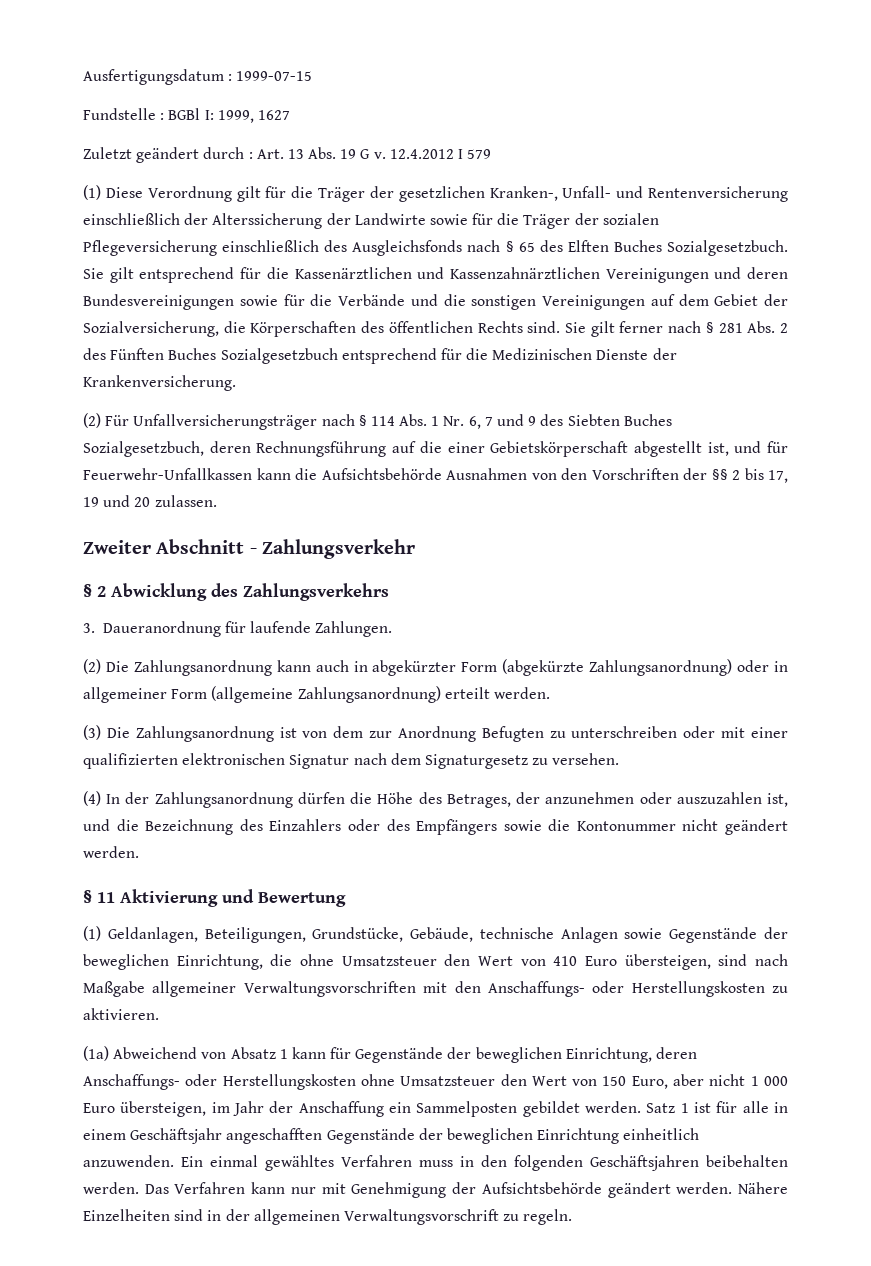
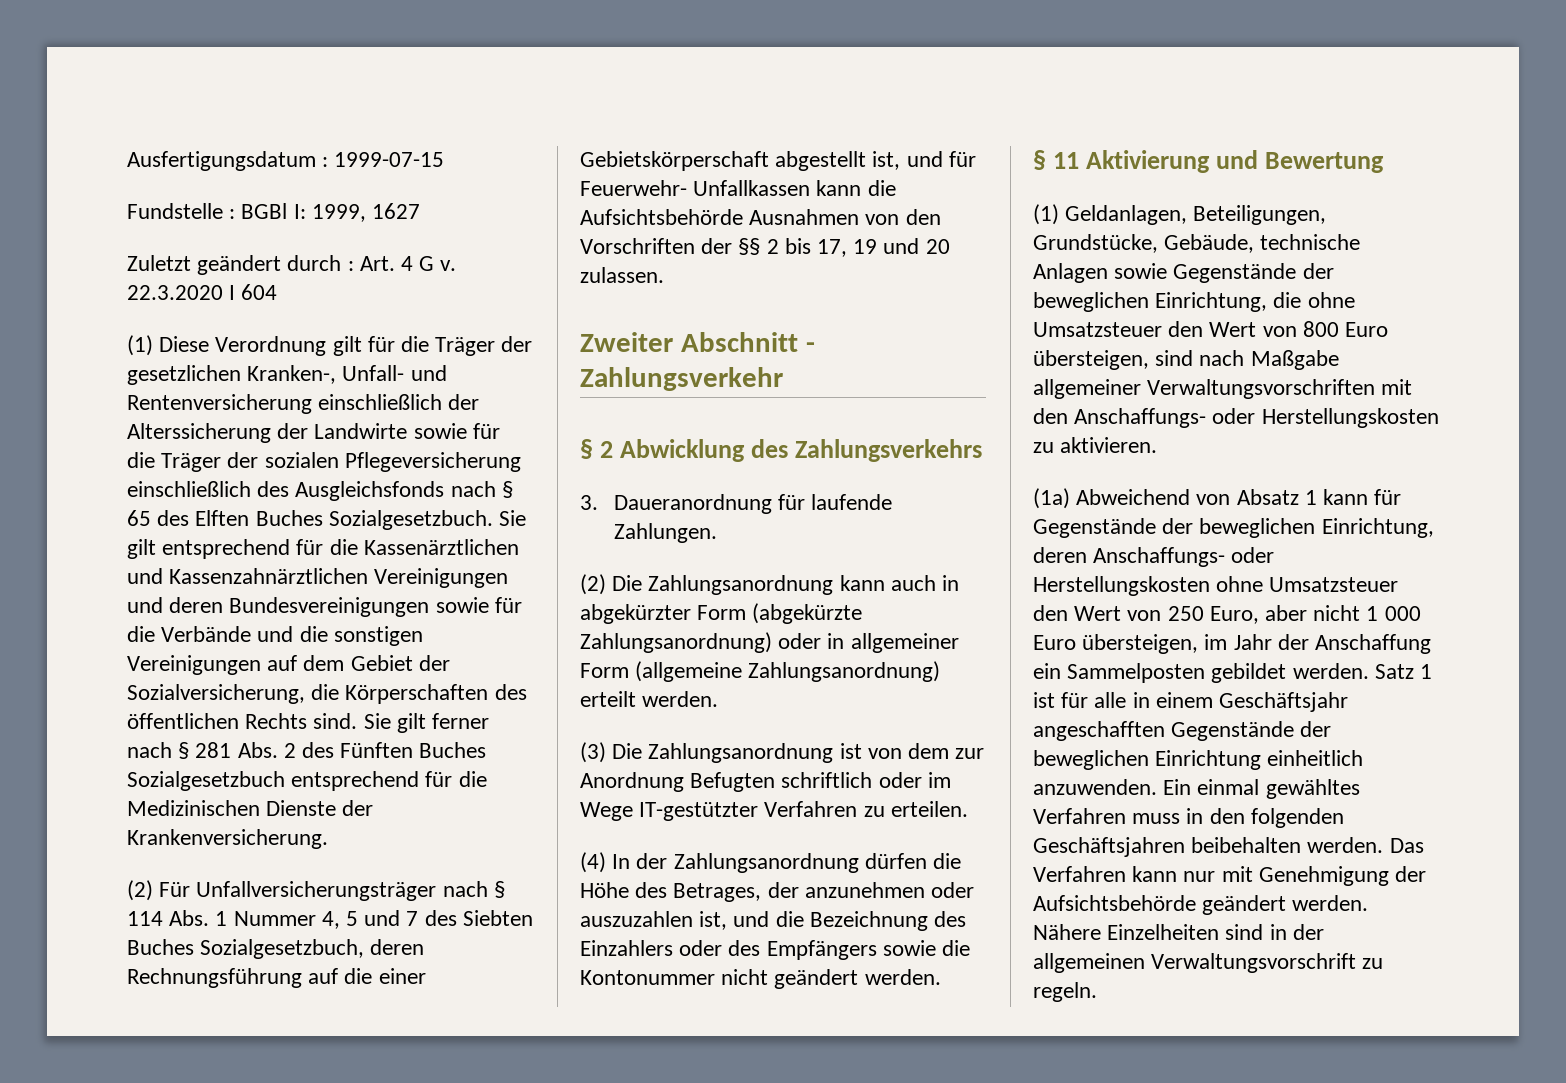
[287,147,492,159] 13 Abs. 19 G v. 12.4.2012 I 579 -> [401,256,457,271] [127,284,278,300] 4 G v. 22.3.2020 I 604
[443,414,537,429] Nr. 6, 7 und 9 -> [233,910,419,929] Nummer 4, 5 und 7
[83,468,252,480] Feuerwehr-Unfallkassen -> [580,180,811,196] Feuerwehr- Unfallkassen
[549,726,788,738] [83,753,620,769] zu unterschreiben oder mit einer qualifizierten elektronischen Signatur nach dem Signaturgesetz zu versehen. -> [781,772,951,788] [580,801,968,821] schriftlich oder im Wege IT-gestützter Verfahren zu erteilen.
[553,956,578,966] 410 -> [1302,321,1339,337] 800
[602,1076,627,1086] 150 -> [1167,606,1204,621] 250

